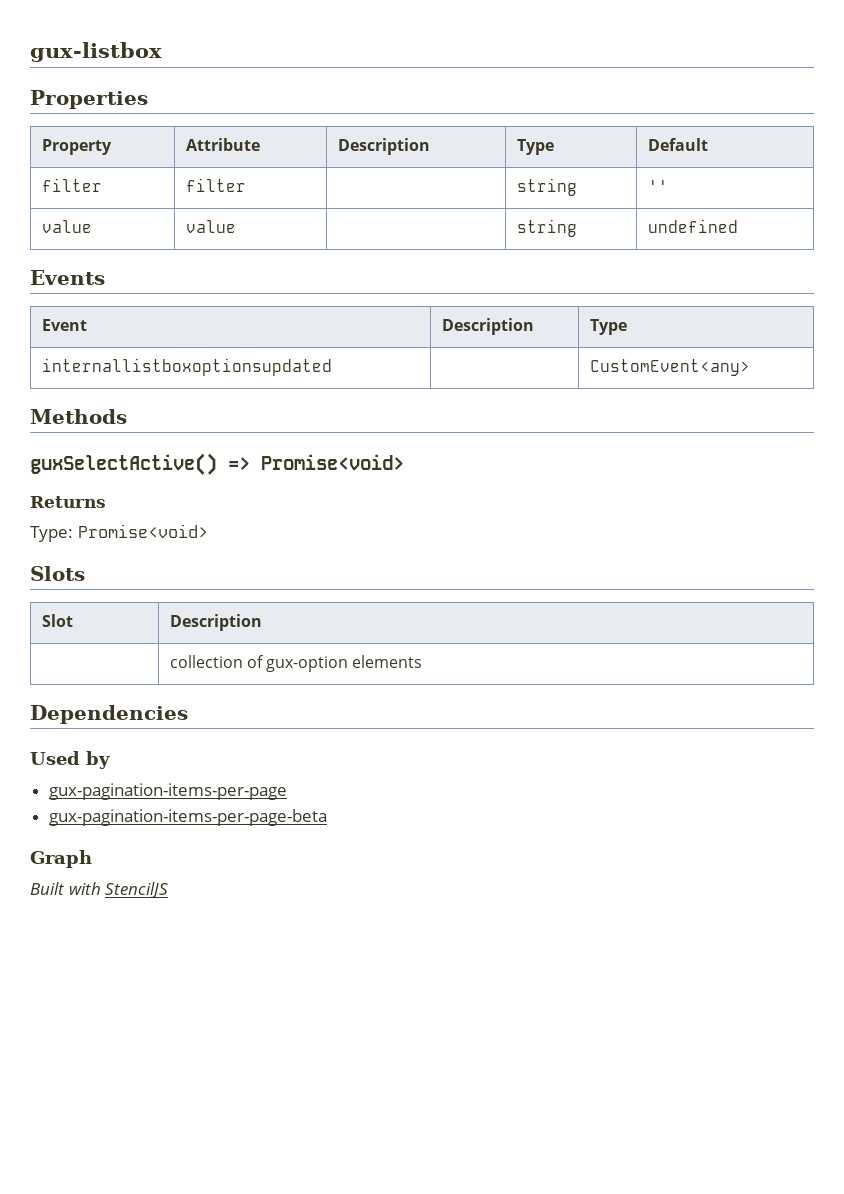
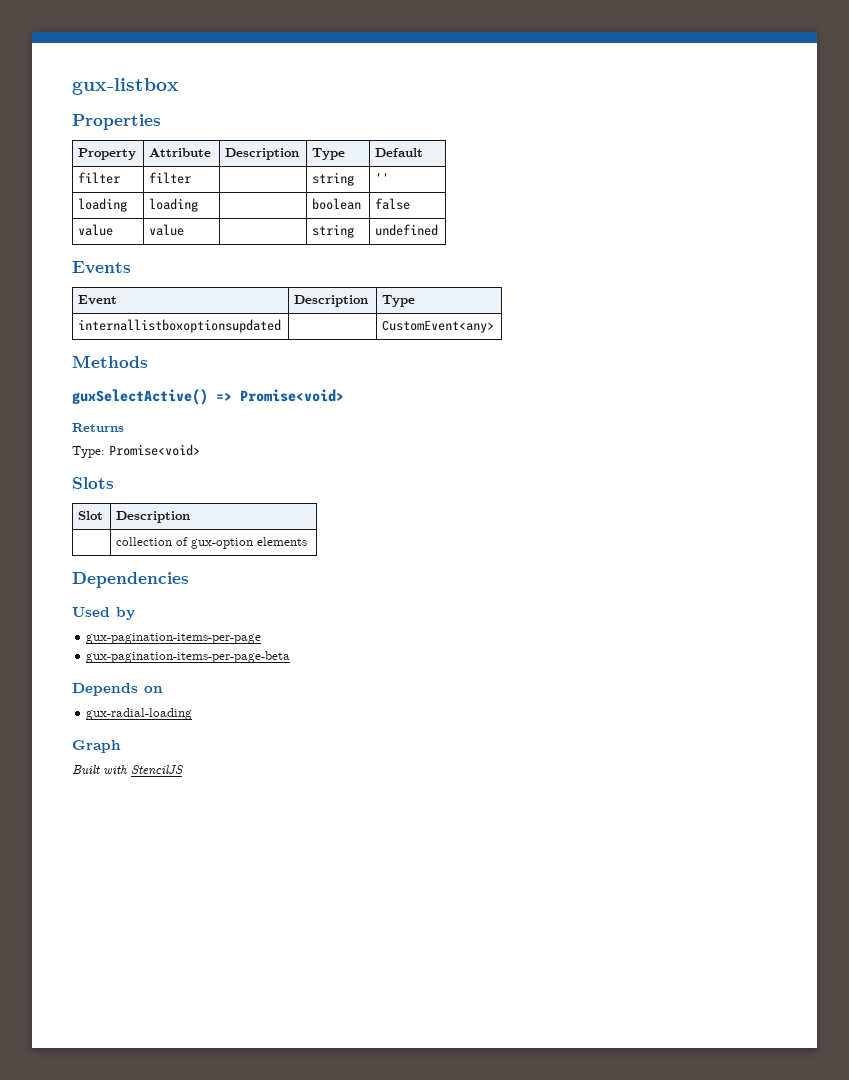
(668, 186) none -> [78,198,128,212] [149,198,199,212] [312,198,362,210] [375,198,411,210] // loading | loading | | boolean | false
(327, 817) none -> [72,683,163,696] [86,708,193,720] // Depends on // gux-radial-loading

